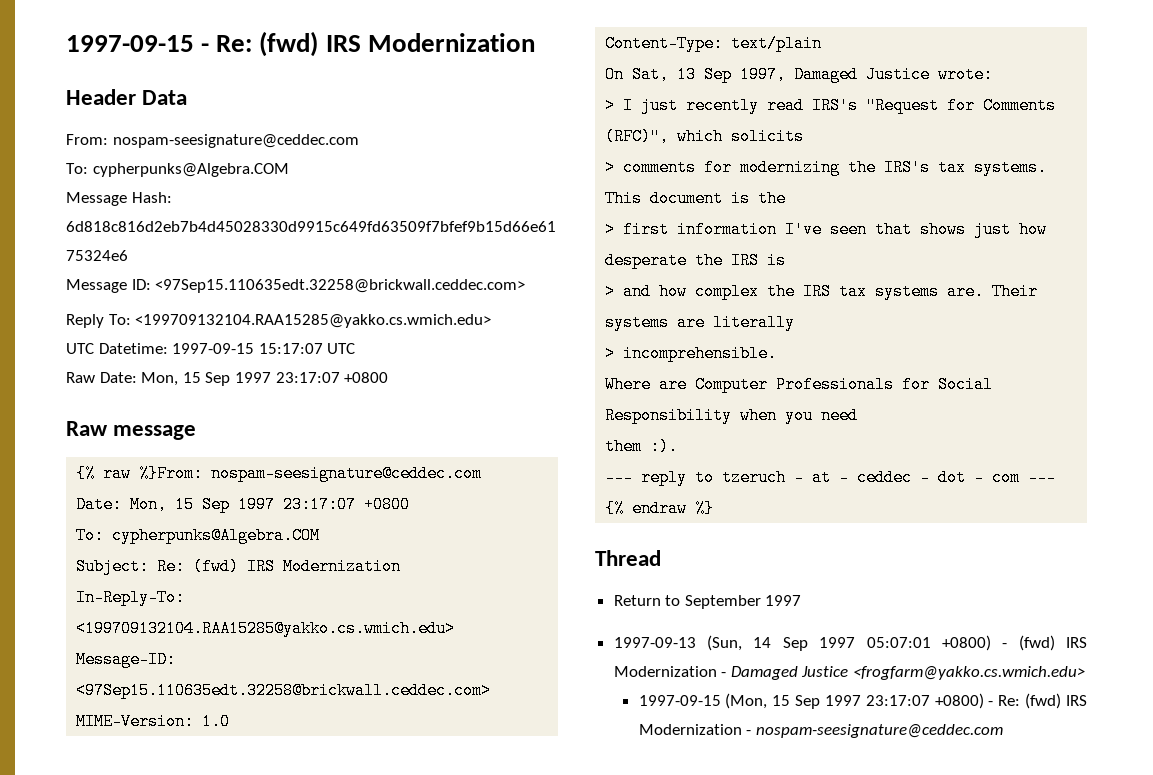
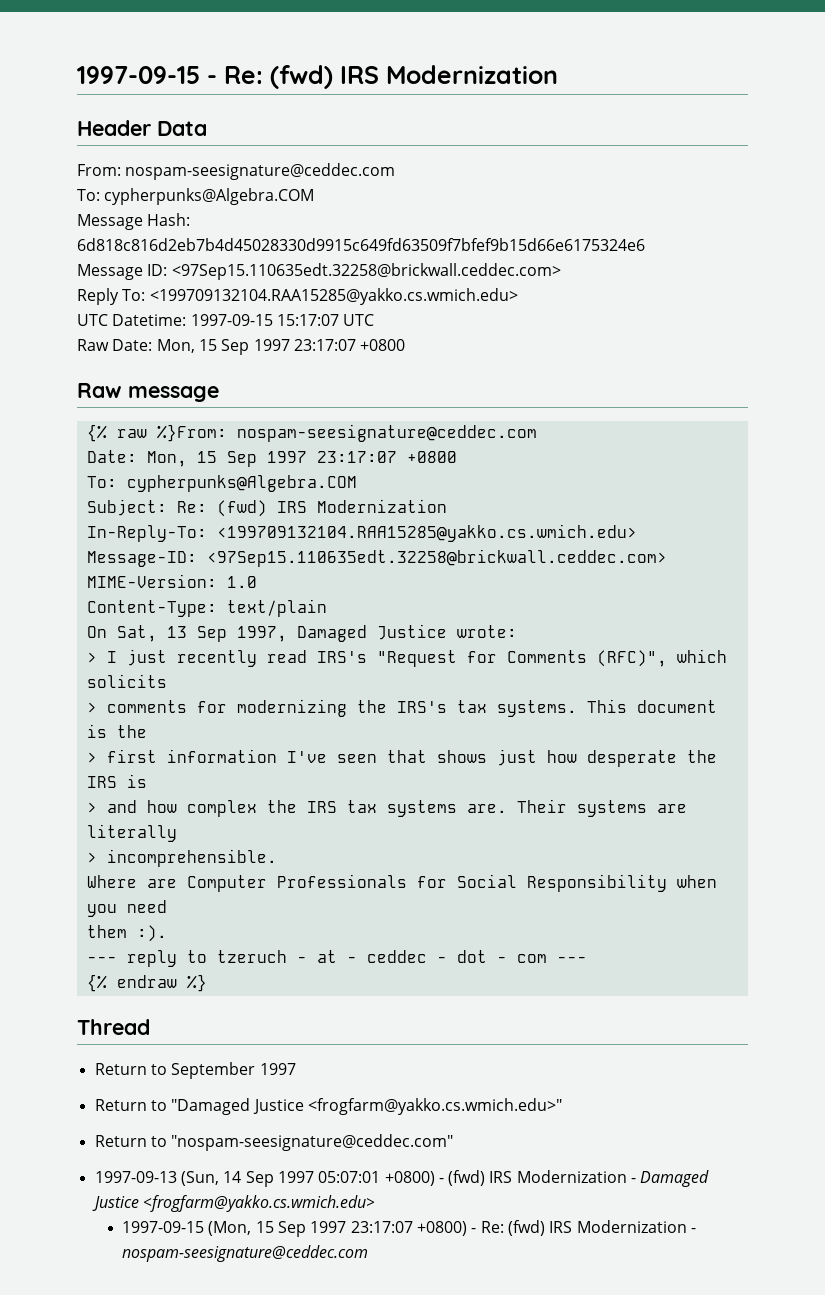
(802, 600) none -> [94,1098,562,1115] [94,1134,454,1151] // Return to "Damaged Justice <frogfarm@yakko.cs.wmich.edu>" // Return to "nospam-seesignature@ceddec.com"

